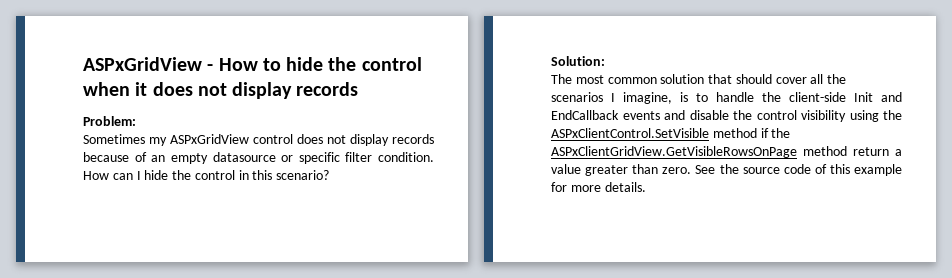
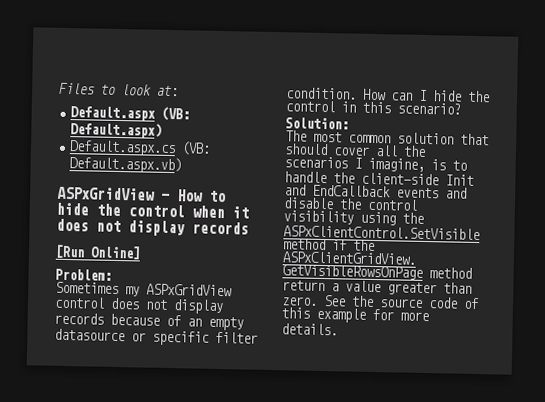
(83, 64) none -> [59,82,179,97] [70,106,191,122] [70,122,163,139] [69,140,212,157] [69,156,183,174] Files to look at: // Default.aspx (VB: Default.aspx) // Default.aspx.cs (VB: Default.aspx.vb) //
(359, 89) none -> [55,244,141,260] // [Run Online]

